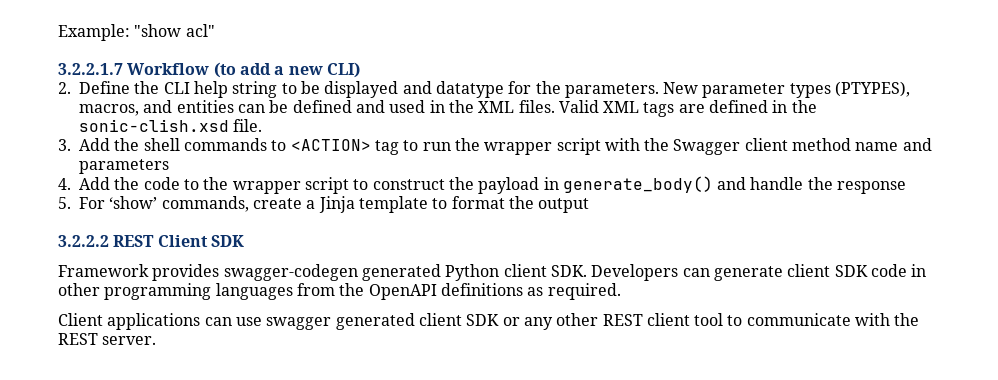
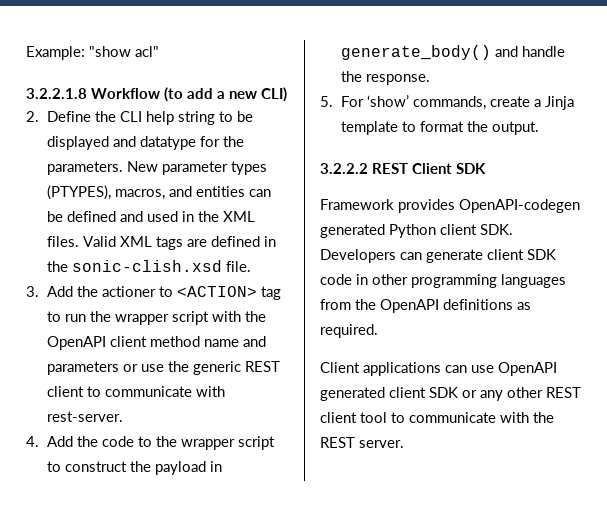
[58,63,123,75] 3.2.2.1.7 -> [26,88,87,99] 3.2.2.1.8
[143,138,267,151] shell commands -> [102,286,157,297] actioner
[673,139,741,155] Swagger -> [47,336,107,350] OpenAPI
(169, 166) none -> [123,361,281,375] [47,386,226,397] [47,411,124,422] or use the generic REST client to communicate with rest-server.
[837,181,907,194] response -> [366,74,431,85] response.
[538,198,590,213] output -> [492,121,540,135] output.
[223,264,358,281] swagger-codegen -> [459,199,580,213] OpenAPI-codegen
[266,317,332,330] swagger -> [498,362,557,376] OpenAPI

